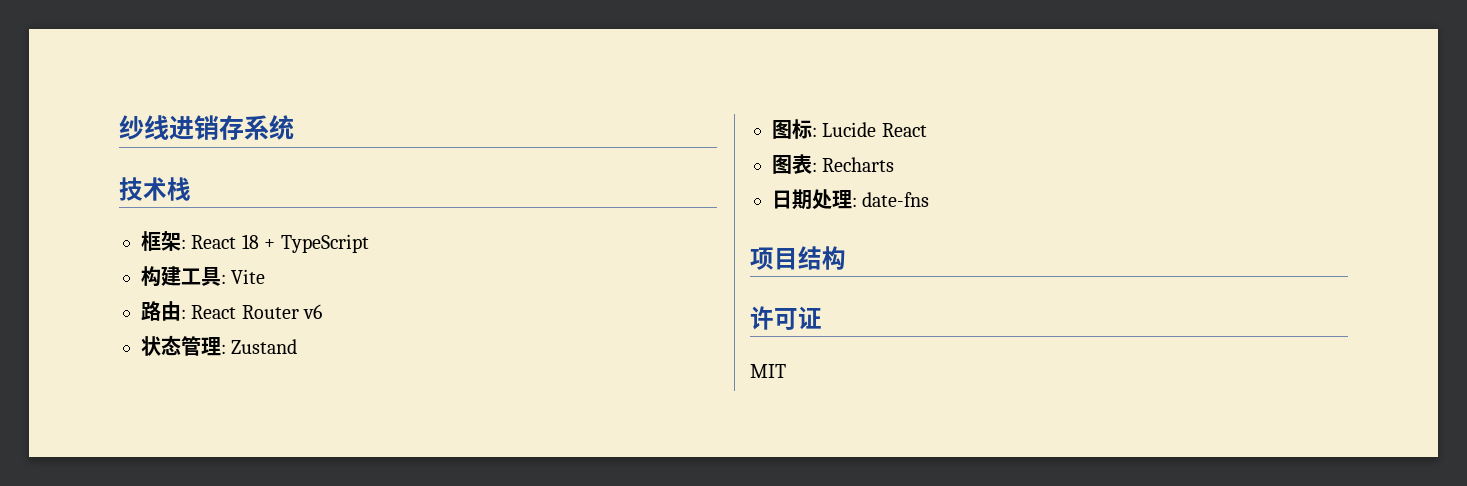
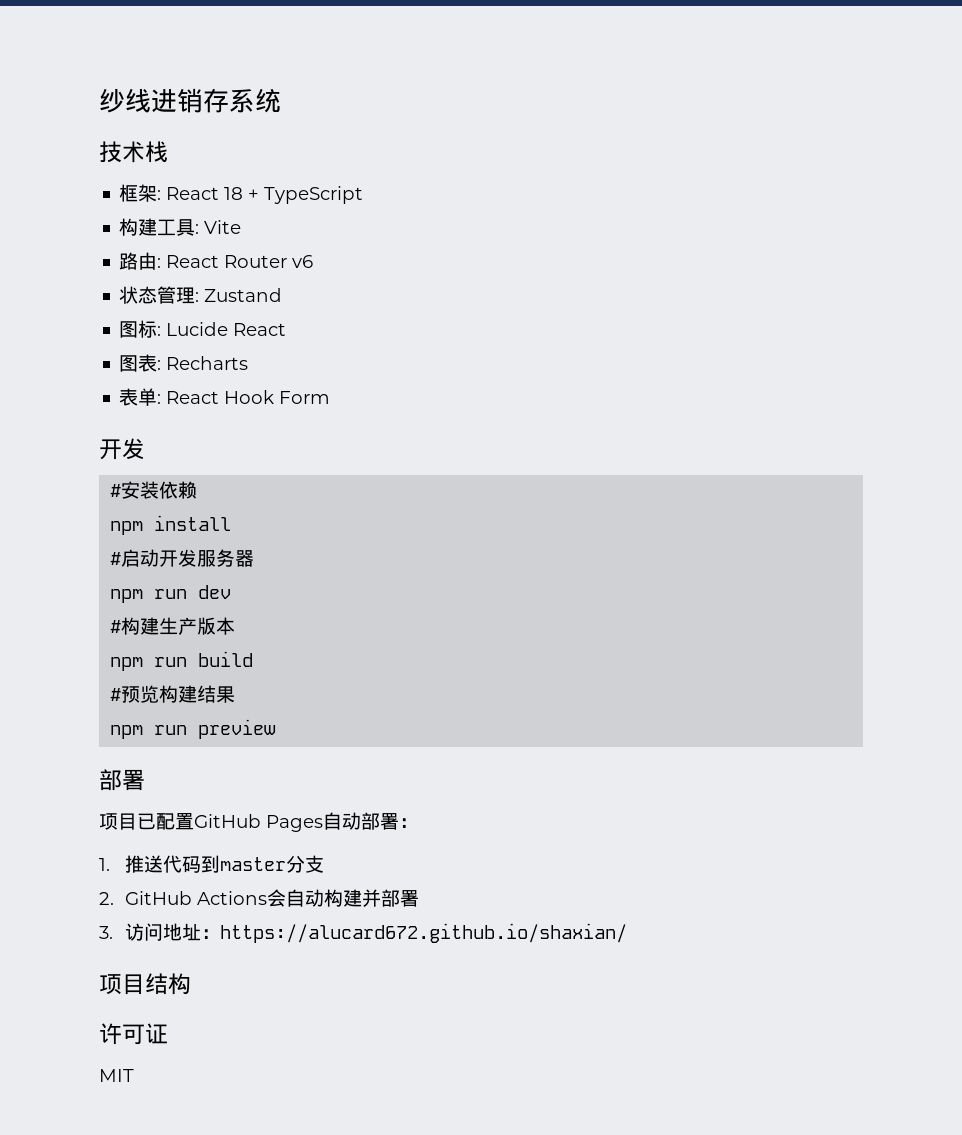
[772,189,930,210] 日期处理: date-fns -> [119,388,331,406] [99,438,145,460] [110,481,198,499] [110,515,232,535] [110,549,255,567] [110,585,232,603] [110,617,236,635] [110,651,254,671] [110,685,236,703] [110,719,277,739] [99,769,145,791] [99,812,418,832] [99,855,325,873] [99,889,420,907] [99,923,628,943] 表单: React Hook Form // 开发 // #安装依赖 // npm install // #启动开发服务器 // npm run dev // #构建生产版本 // npm run build // #预览构建结果 // npm run preview // 部署 // 项目已配置GitHub Pages自动部署： // 1.推送代码到master分支 // 2. GitHub Actions会自动构建并部署 // 3.访问地址：https://alucard672.github.io/shaxian/

